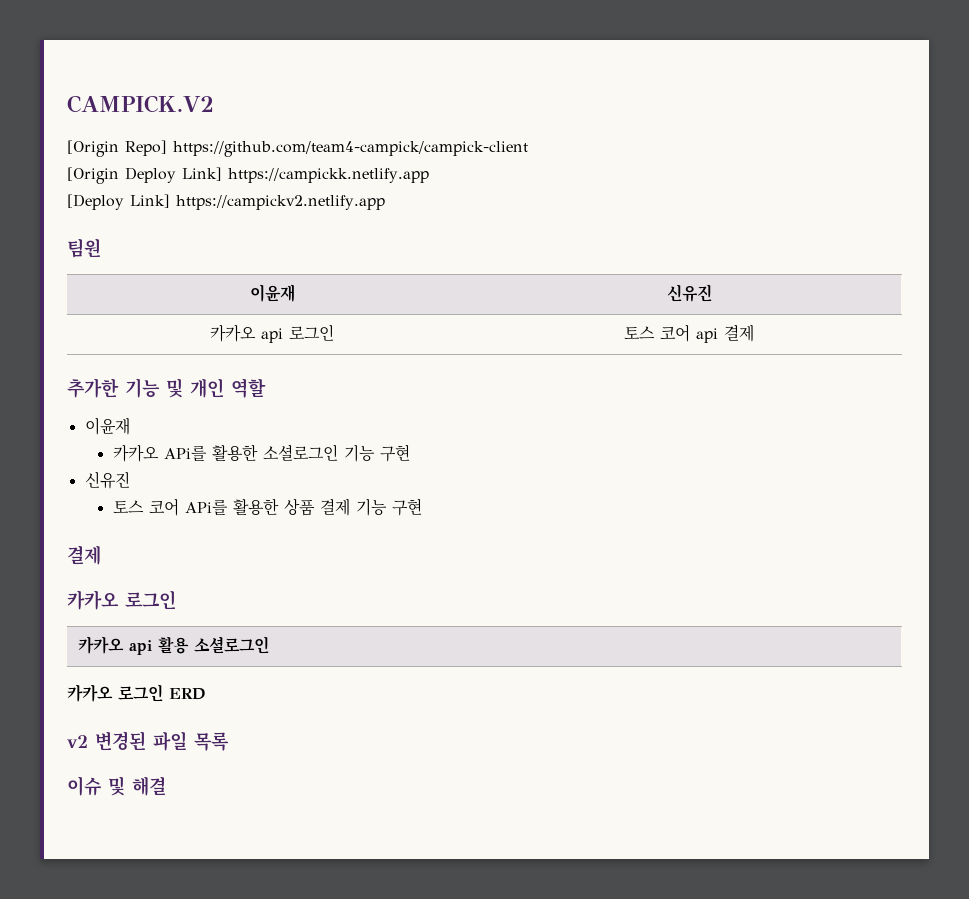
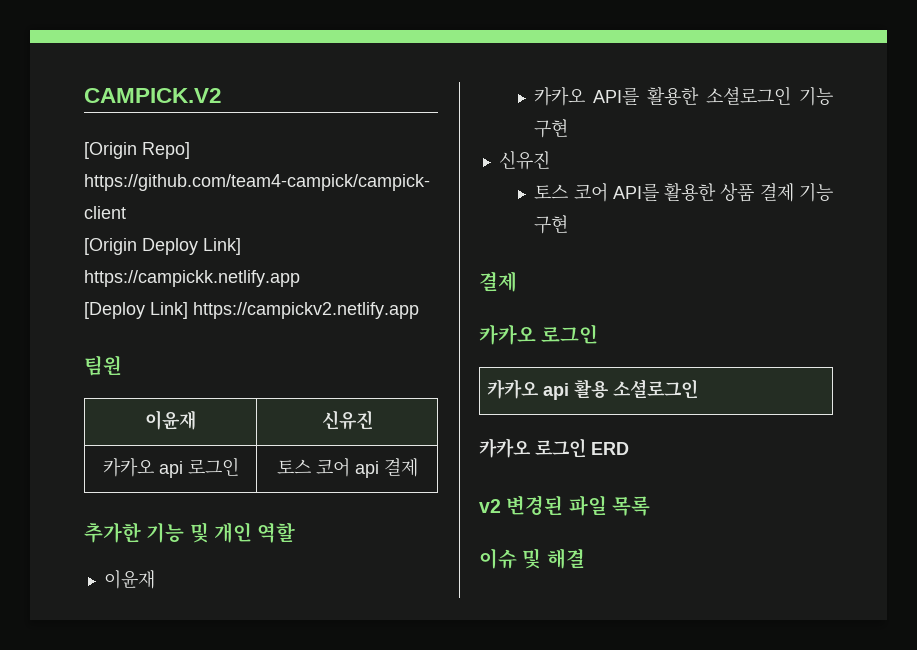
[163,446,207,461] APi를 -> [593,87,640,105] API를
[184,500,228,515] APi를 -> [612,183,659,201] API를

